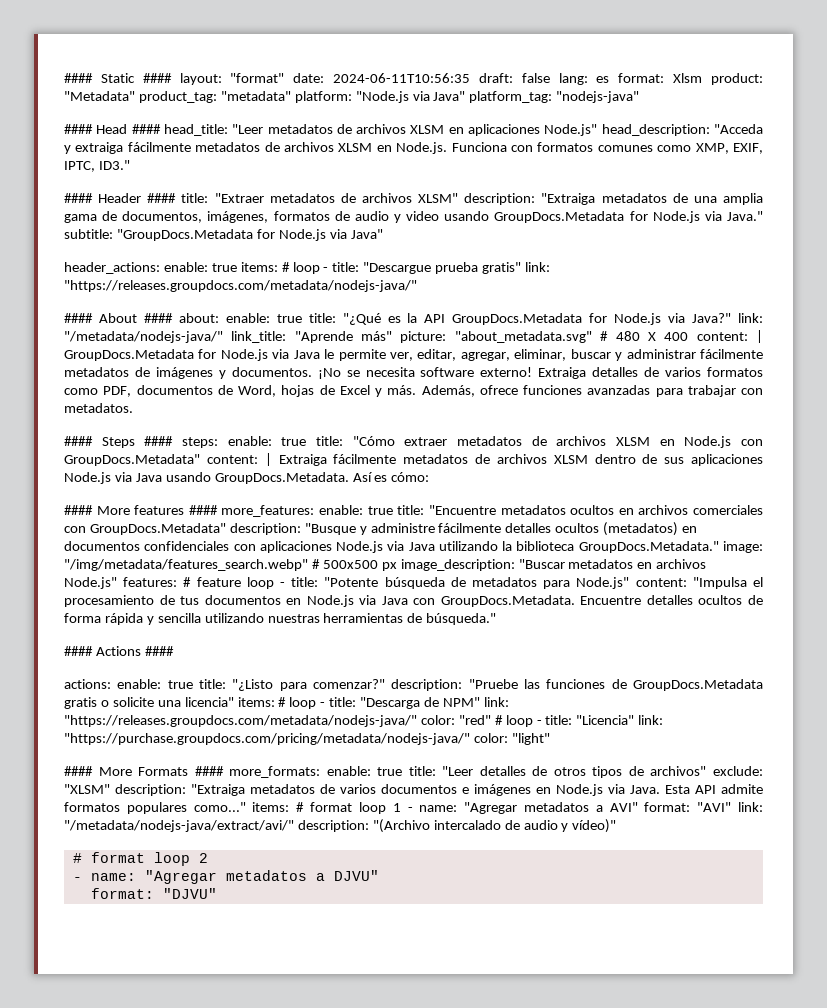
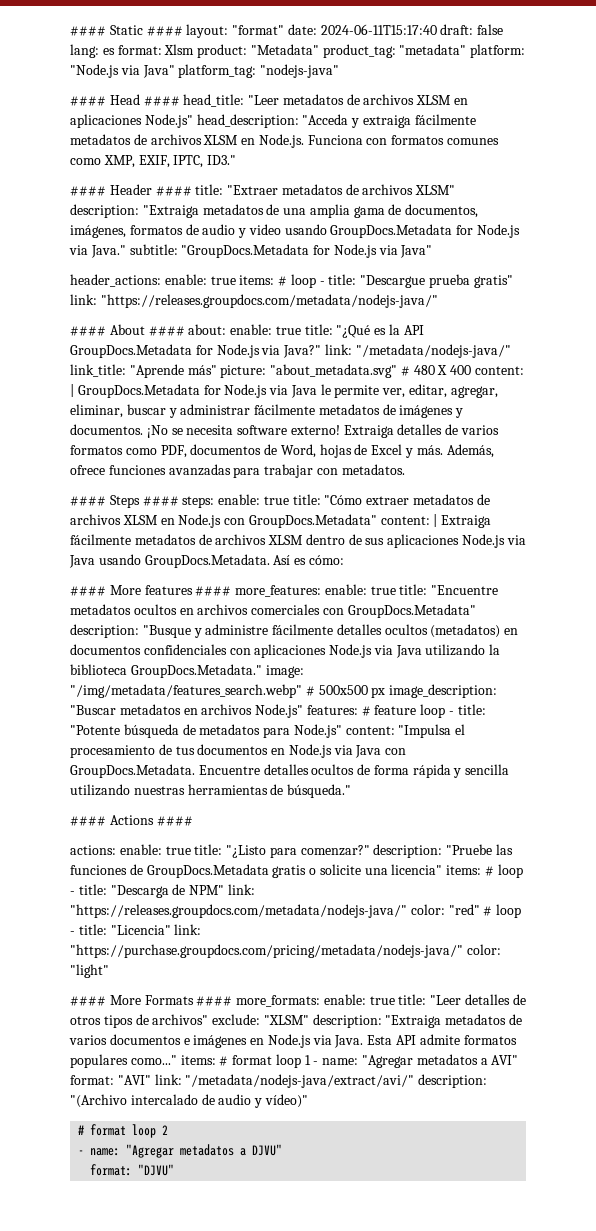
[333,73,471,83] 2024-06-11T10:56:35 -> [320,24,437,35] 2024-06-11T15:17:40

